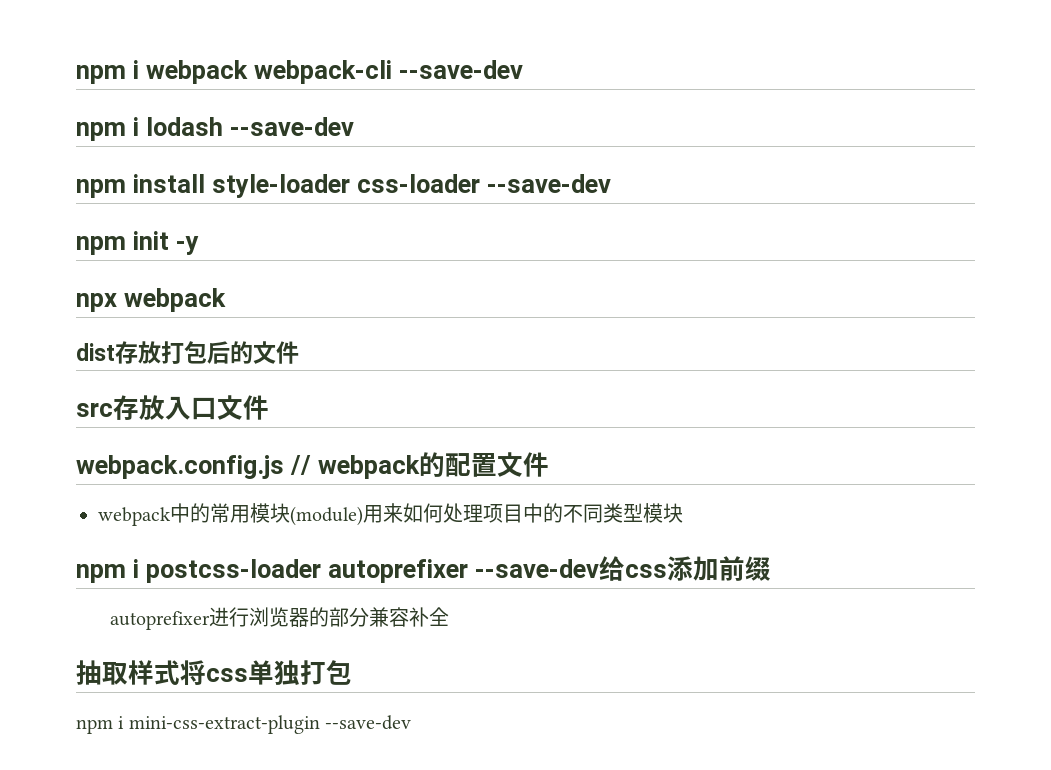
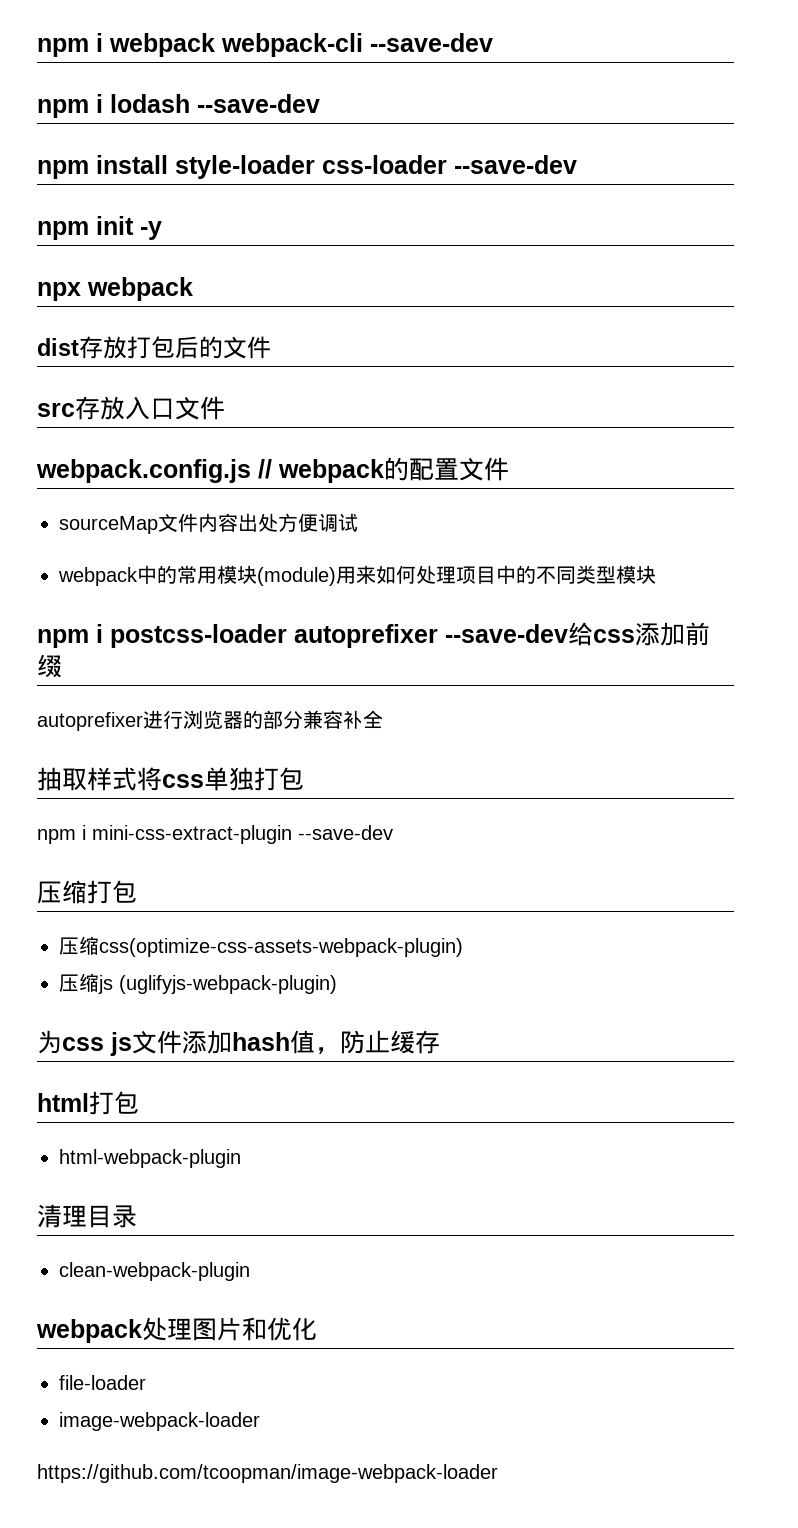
(549, 464) none -> [59,513,358,534] // sourceMap文件内容出处方便调试
(412, 722) none -> [37,880,137,904] [59,936,463,957] [59,973,337,994] [37,1030,440,1056] [37,1091,139,1115] [59,1149,241,1168] [37,1204,137,1228] [59,1262,250,1281] [36,1317,317,1343] [59,1375,146,1390] [59,1412,260,1431] [37,1464,498,1483] // 压缩打包 // 压缩css(optimize-css-assets-webpack-plugin) // 压缩js (uglifyjs-webpack-plugin) // 为css js文件添加hash值，防止缓存 // html打包 // html-webpack-plugin // 清理目录 // clean-webpack-plugin // webpack处理图片和优化 // file-loader // image-webpack-loader // https://github.com/tcoopman/image-webpack-loader

